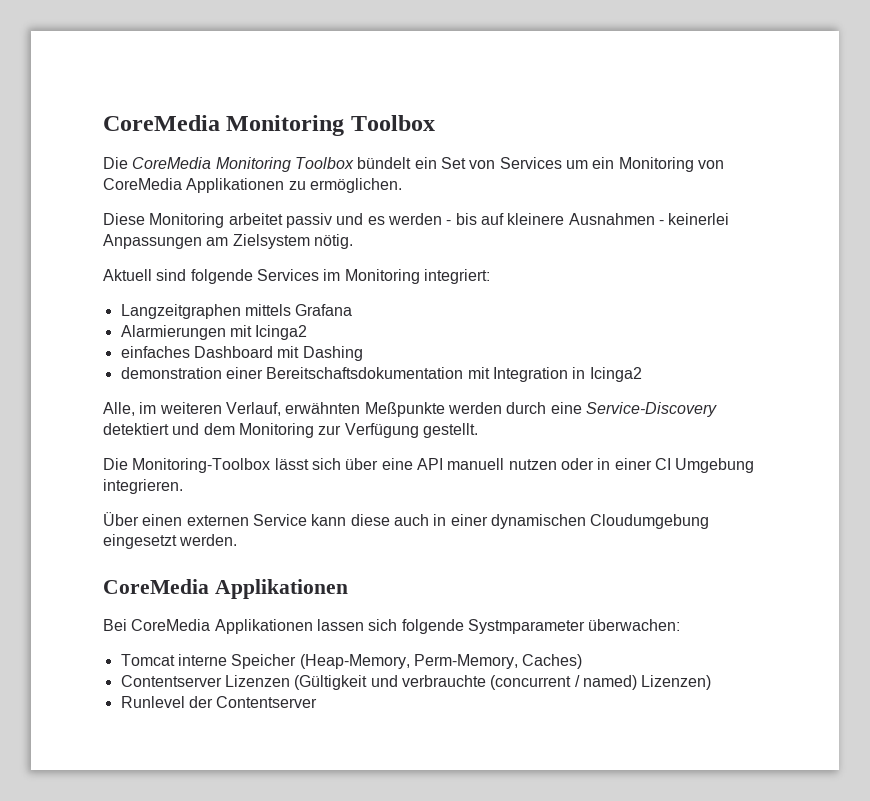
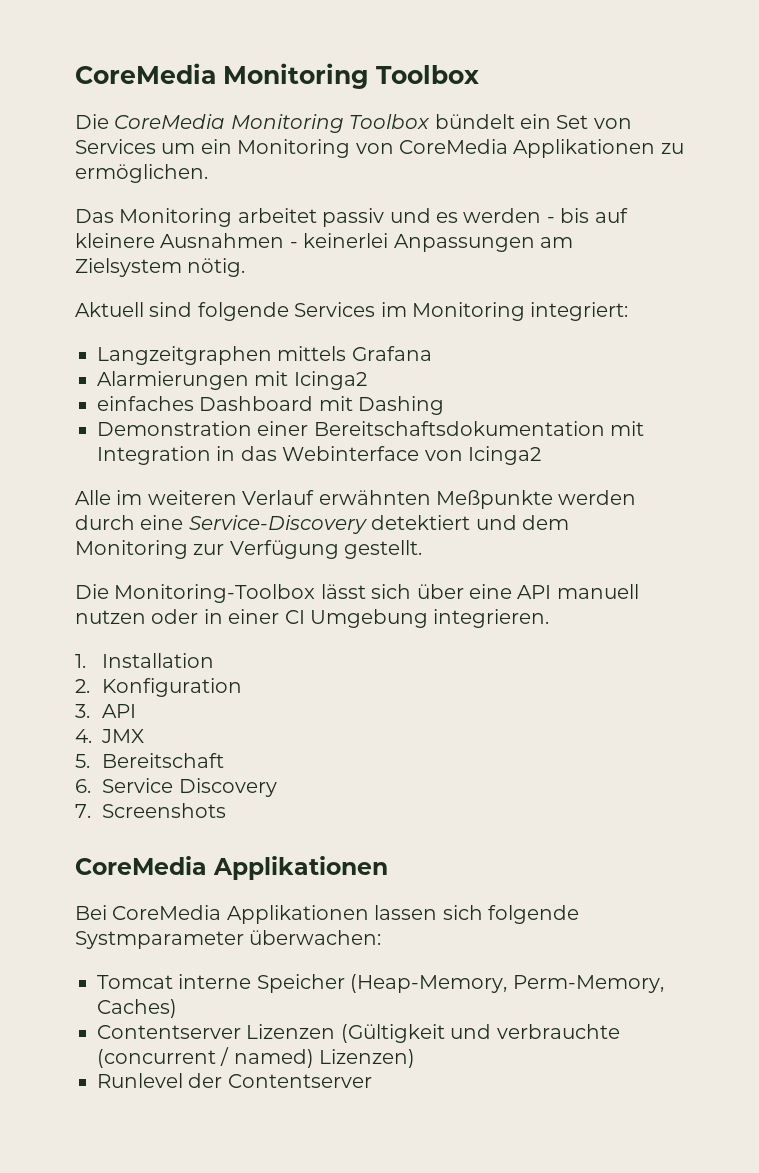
[103,213,145,225] Diese -> [75,209,114,223] Das
[120,367,222,379] demonstration -> [97,421,252,436] Demonstration
[589,367,642,382] [103,402,135,416] Icinga2 // Alle, -> [240,446,541,465] [75,490,111,505] das Webinterface von Icinga2 // Alle
[225,402,281,416] Verlauf, -> [242,490,315,505] Verlauf
[103,512,710,529] [103,534,238,549] Über einen externen Service kann diese auch in einer dynamischen Cloudumgebung eingesetzt werden. -> [75,653,215,668] [75,678,243,697] [75,704,137,718] [75,729,145,743] [75,753,225,768] [75,778,277,797] [75,803,227,818] 1. Installation // 2. Konfiguration // 3. API // 4. JMX // 5. Bereitschaft // 6. Service Discovery // 7. Screenshots

